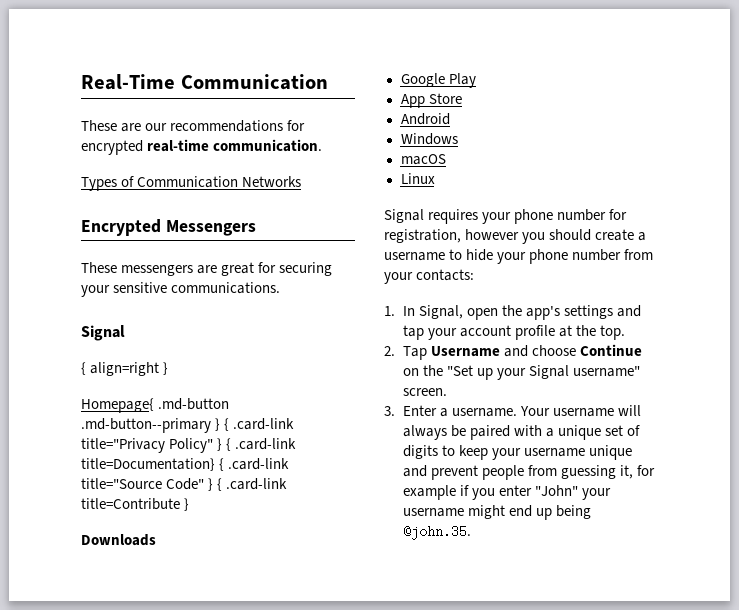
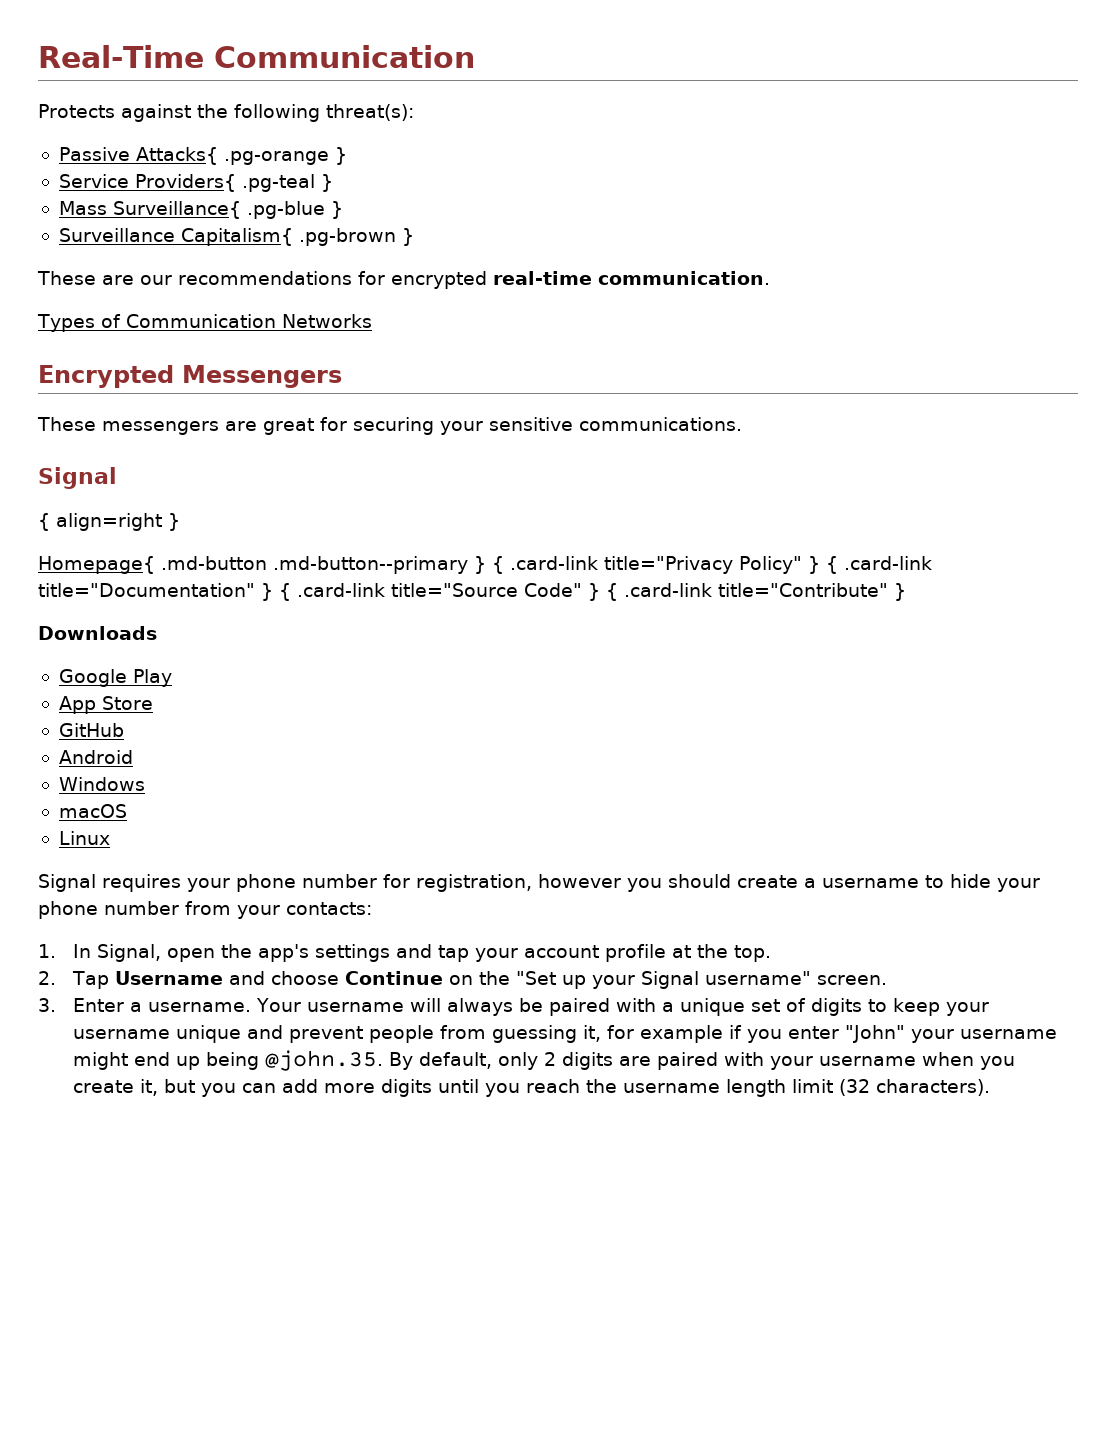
(328, 82) none -> [38,104,414,122] [58,147,347,165] [58,174,333,192] [58,201,343,219] [58,228,414,246] // Protects against the following threat(s): // Passive Attacks{ .pg-orange } // Service Providers{ .pg-teal } // Mass Surveillance{ .pg-blue } // Surveillance Capitalism{ .pg-brown }
[81,458,215,471] title=Documentation} -> [38,583,273,601] title="Documentation" }
[81,498,180,510] title=Contribute -> [718,583,888,597] title="Contribute"
(462, 98) none -> [58,723,124,737] // GitHub
(471, 532) none -> [389,1052,1016,1070] [73,1079,991,1097] By default, only 2 digits are paired with your username when you create it, but you can add more digits until you reach the username length limit (32 characters).

